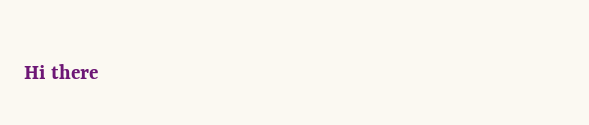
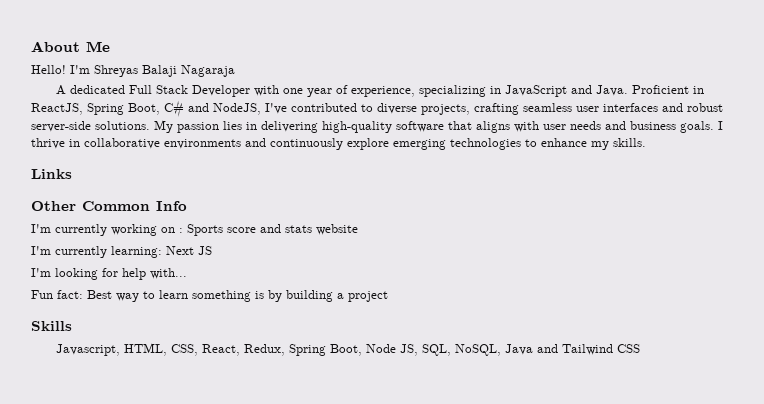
[24,64,98,79] Hi there -> [31,41,110,52] [31,65,235,77] [56,85,705,97] [31,100,723,117] [31,120,723,133] [31,138,646,150] [31,169,72,179] [31,201,187,211] [31,224,358,236] [31,246,212,258] [31,268,187,280] [31,290,388,302] [31,321,72,331] [56,343,641,356] About Me // Hello! I'm Shreyas Balaji Nagaraja // A dedicated Full Stack Developer with one year of experience, specializing in JavaScript and Java. Proficient in ReactJS, Spring Boot, C# and NodeJS, I've contributed to diverse projects, crafting seamless user interfaces and robust server-side solutions. My passion lies in delivering high-quality software that aligns with user needs and business goals. I thrive in collaborative environments and continuously explore emerging technologies to enhance my skills. // Links // Other Common Info // I'm currently working on : Sports score and stats website // I'm currently learning: Next JS // I'm looking for help with... // Fun fact: Best way to learn something is by building a project // Skills // Javascript, HTML, CSS, React, Redux, Spring Boot, Node JS, SQL, NoSQL, Java and Tailwind CSS

